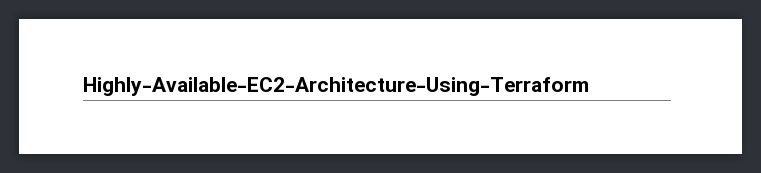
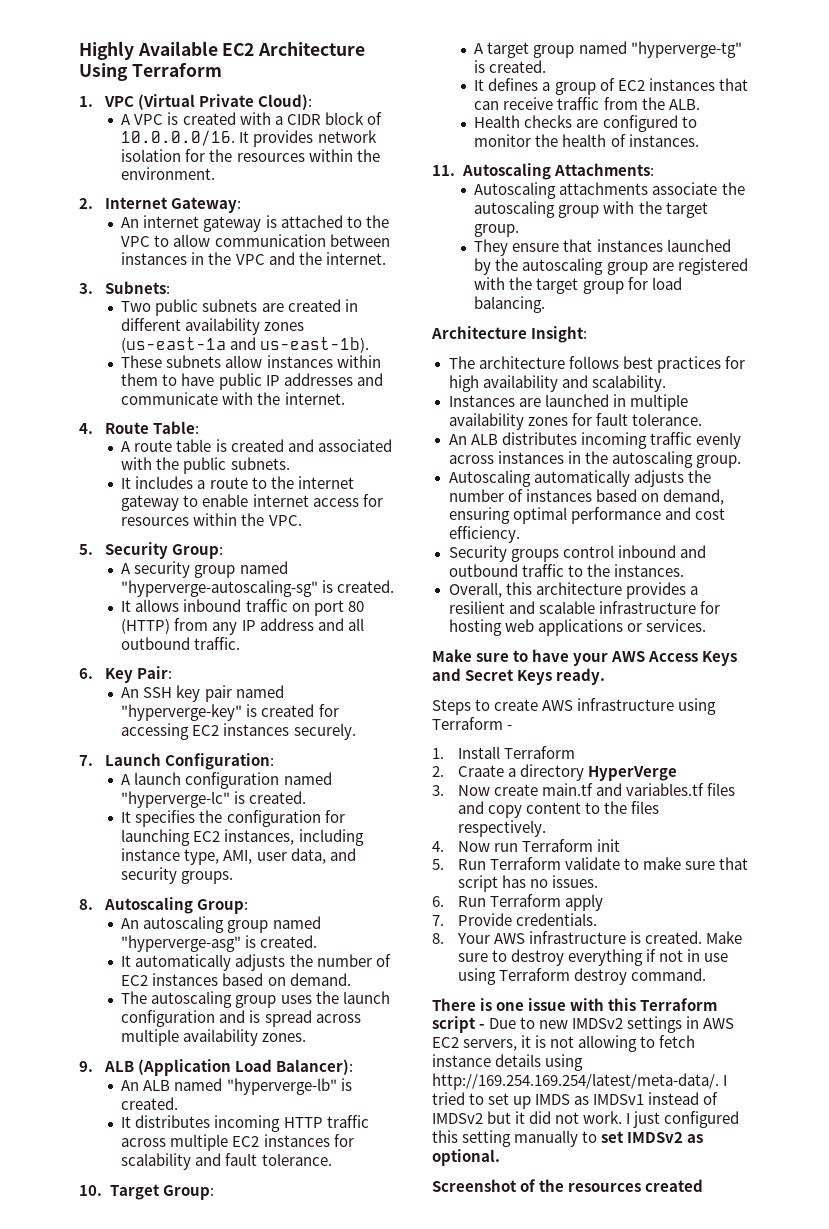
[83,77,589,96] Highly-Available-EC2-Architecture-Using-Terraform -> [79,41,366,60] [79,62,222,81] [79,94,313,110] [121,112,382,125] [121,130,377,147] [121,149,380,162] [121,167,216,180] [79,197,241,213] [121,215,389,232] [121,234,390,247] [121,252,386,265] [79,281,170,294] [121,299,358,316] [121,318,305,335] [121,337,370,353] [121,355,381,368] [121,373,383,390] [121,392,345,405] [79,421,199,434] [121,439,392,452] [121,457,290,474] [121,476,354,489] [121,494,383,511] [121,513,302,526] [79,542,223,559] [121,561,288,578] [121,580,395,597] [121,599,364,616] [121,618,364,635] [121,637,241,650] [79,666,172,683] [121,685,284,702] [121,704,339,721] [121,723,356,740] [79,753,274,770] [121,772,332,789] [121,791,307,808] [121,810,345,827] [121,829,364,846] [121,848,356,865] [121,867,234,884] [79,897,248,914] [121,916,321,933] [121,935,318,952] [121,954,391,971] [121,973,351,986] [121,991,390,1008] [121,1010,361,1027] [121,1029,307,1046] [79,1059,354,1076] [121,1078,352,1095] [121,1097,179,1110] [121,1115,369,1132] [121,1134,354,1151] [121,1153,332,1170] [79,1184,214,1200] [474,41,742,58] [474,60,547,73] [474,78,748,95] [474,97,700,110] [474,115,697,132] [474,134,699,147] [432,163,654,180] [474,182,745,199] [474,201,708,218] [474,224,520,237] [474,239,731,256] [474,258,748,275] [474,277,682,294] [474,296,546,313] [431,326,588,343] [448,356,745,373] [448,375,666,392] [448,394,688,411] [448,413,702,430] [448,432,741,449] [448,451,741,468] [448,470,711,487] [448,489,724,505] [448,507,725,524] [448,526,520,543] [448,545,706,562] [448,564,684,577] [448,582,698,599] [448,601,720,614] [448,619,706,636] [432,649,738,666] [432,668,606,685] [432,698,717,715] [432,717,513,730] [432,746,575,759] [432,764,678,781] [432,783,736,796] [457,801,660,818] [457,820,546,837] [432,839,621,852] [432,857,749,870] [457,875,599,892] [432,894,603,911] [432,913,597,926] [432,931,743,944] [457,949,729,966] [457,968,707,985] [432,998,718,1011] [432,1016,735,1033] [432,1035,696,1052] [432,1054,584,1071] [432,1073,728,1090] [432,1092,719,1109] [432,1111,740,1128] [432,1130,704,1147] [432,1149,500,1166] [432,1179,704,1192] Highly Available EC2 Architecture Using Terraform // 1. VPC (Virtual Private Cloud): // A VPC is created with a CIDR block of 10.0.0.0/16. It provides network isolation for the resources within the environment. // 2. Internet Gateway: // An internet gateway is attached to the VPC to allow communication between instances in the VPC and the internet. // 3. Subnets: // Two public subnets are created in different availability zones (us-east-1a and us-east-1b). // These subnets allow instances within them to have public IP addresses and communicate with the internet. // 4. Route Table: // A route table is created and associated with the public subnets. // It includes a route to the internet gateway to enable internet access for resources within the VPC. // 5. Security Group: // A security group named "hyperverge-autoscaling-sg" is created. // It allows inbound traffic on port 80 (HTTP) from any IP address and all outbound traffic. // 6. Key Pair: // An SSH key pair named "hyperverge-key" is created for accessing EC2 instances securely. // 7. Launch Configuration: // A launch configuration named "hyperverge-lc" is created. // It specifies the configuration for launching EC2 instances, including instance type, AMI, user data, and security groups. // 8. Autoscaling Group: // An autoscaling group named "hyperverge-asg" is created. // It automatically adjusts the number of EC2 instances based on demand. // The autoscaling group uses the launch configuration and is spread across multiple availability zones. // 9. ALB (Application Load Balancer): // An ALB named "hyperverge-lb" is created. // It distributes incoming HTTP traffic across multiple EC2 instances for scalability and fault tolerance. // 10. Target Group: // A target group named "hyperverge-tg" is created. // It defines a group of EC2 instances that can receive traffic from the ALB. // Health checks are configured to monitor the health of instances. // 11. Autoscaling Attachments: // Autoscaling attachments associate the autoscaling group with the target group. // They ensure that instances launched by the autoscaling group are registered with the target group for load balancing. // Architecture Insight: // The architecture follows best practices for high availability and scalability. // Instances are launched in multiple availability zones for fault tolerance. // An ALB distributes incoming traffic evenly across instances in the autoscaling group. // Autoscaling automatically adjusts the number of instances based on demand, ensuring optimal performance and cost efficiency. // Security groups control inbound and outbound traffic to the instances. // Overall, this architecture provides a resilient and scalable infrastructure for hosting web applications or services. // Make sure to have your AWS Access Keys and Secret Keys ready. // Steps to create AWS infrastructure using Terraform - // 1. Install Terraform // 2. Craate a directory HyperVerge // 3. Now create main.tf and variables.tf files and copy content to the files respectively. // 4. Now run Terraform init // 5. Run Terraform validate to make sure that script has no issues. // 6. Run Terraform apply // 7. Provide credentials. // 8. Your AWS infrastructure is created. Make sure to destroy everything if not in use using Terraform destroy command. // There is one issue with this Terraform script - Due to new IMDSv2 settings in AWS EC2 servers, it is not allowing to fetch instance details using http://169.254.169.254/latest/meta-data/. I tried to set up IMDS as IMDSv1 instead of IMDSv2 but it did not work. I just configured this setting manually to set IMDSv2 as optional. // Screenshot of the resources created

